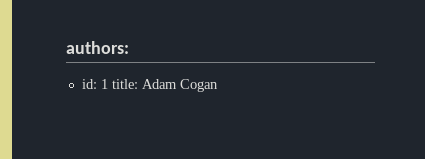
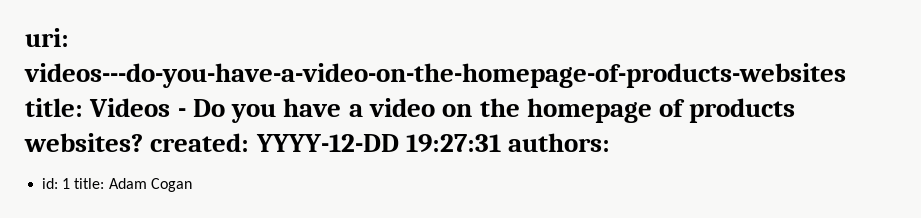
(66, 47) none -> [25,28,69,47] [24,63,846,88] [25,98,796,123] [24,133,501,152] uri: videos---do-you-have-a-video-on-the-homepage-of-products-websites title: Videos - Do you have a video on the homepage of products websites? created: YYYY-12-DD 19:27:31

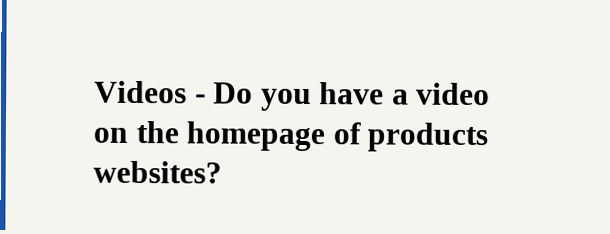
[25,28,69,47] [24,63,846,88] [25,98,83,117] uri: videos---do-you-have-a-video-on-the-homepage-of-products-websites title: -> (94, 92) none
[150,133,611,152] [42,178,192,192] created: YYYY-12-DD 19:27:31 authors: // id: 1 title: Adam Cogan -> (222, 172) none

